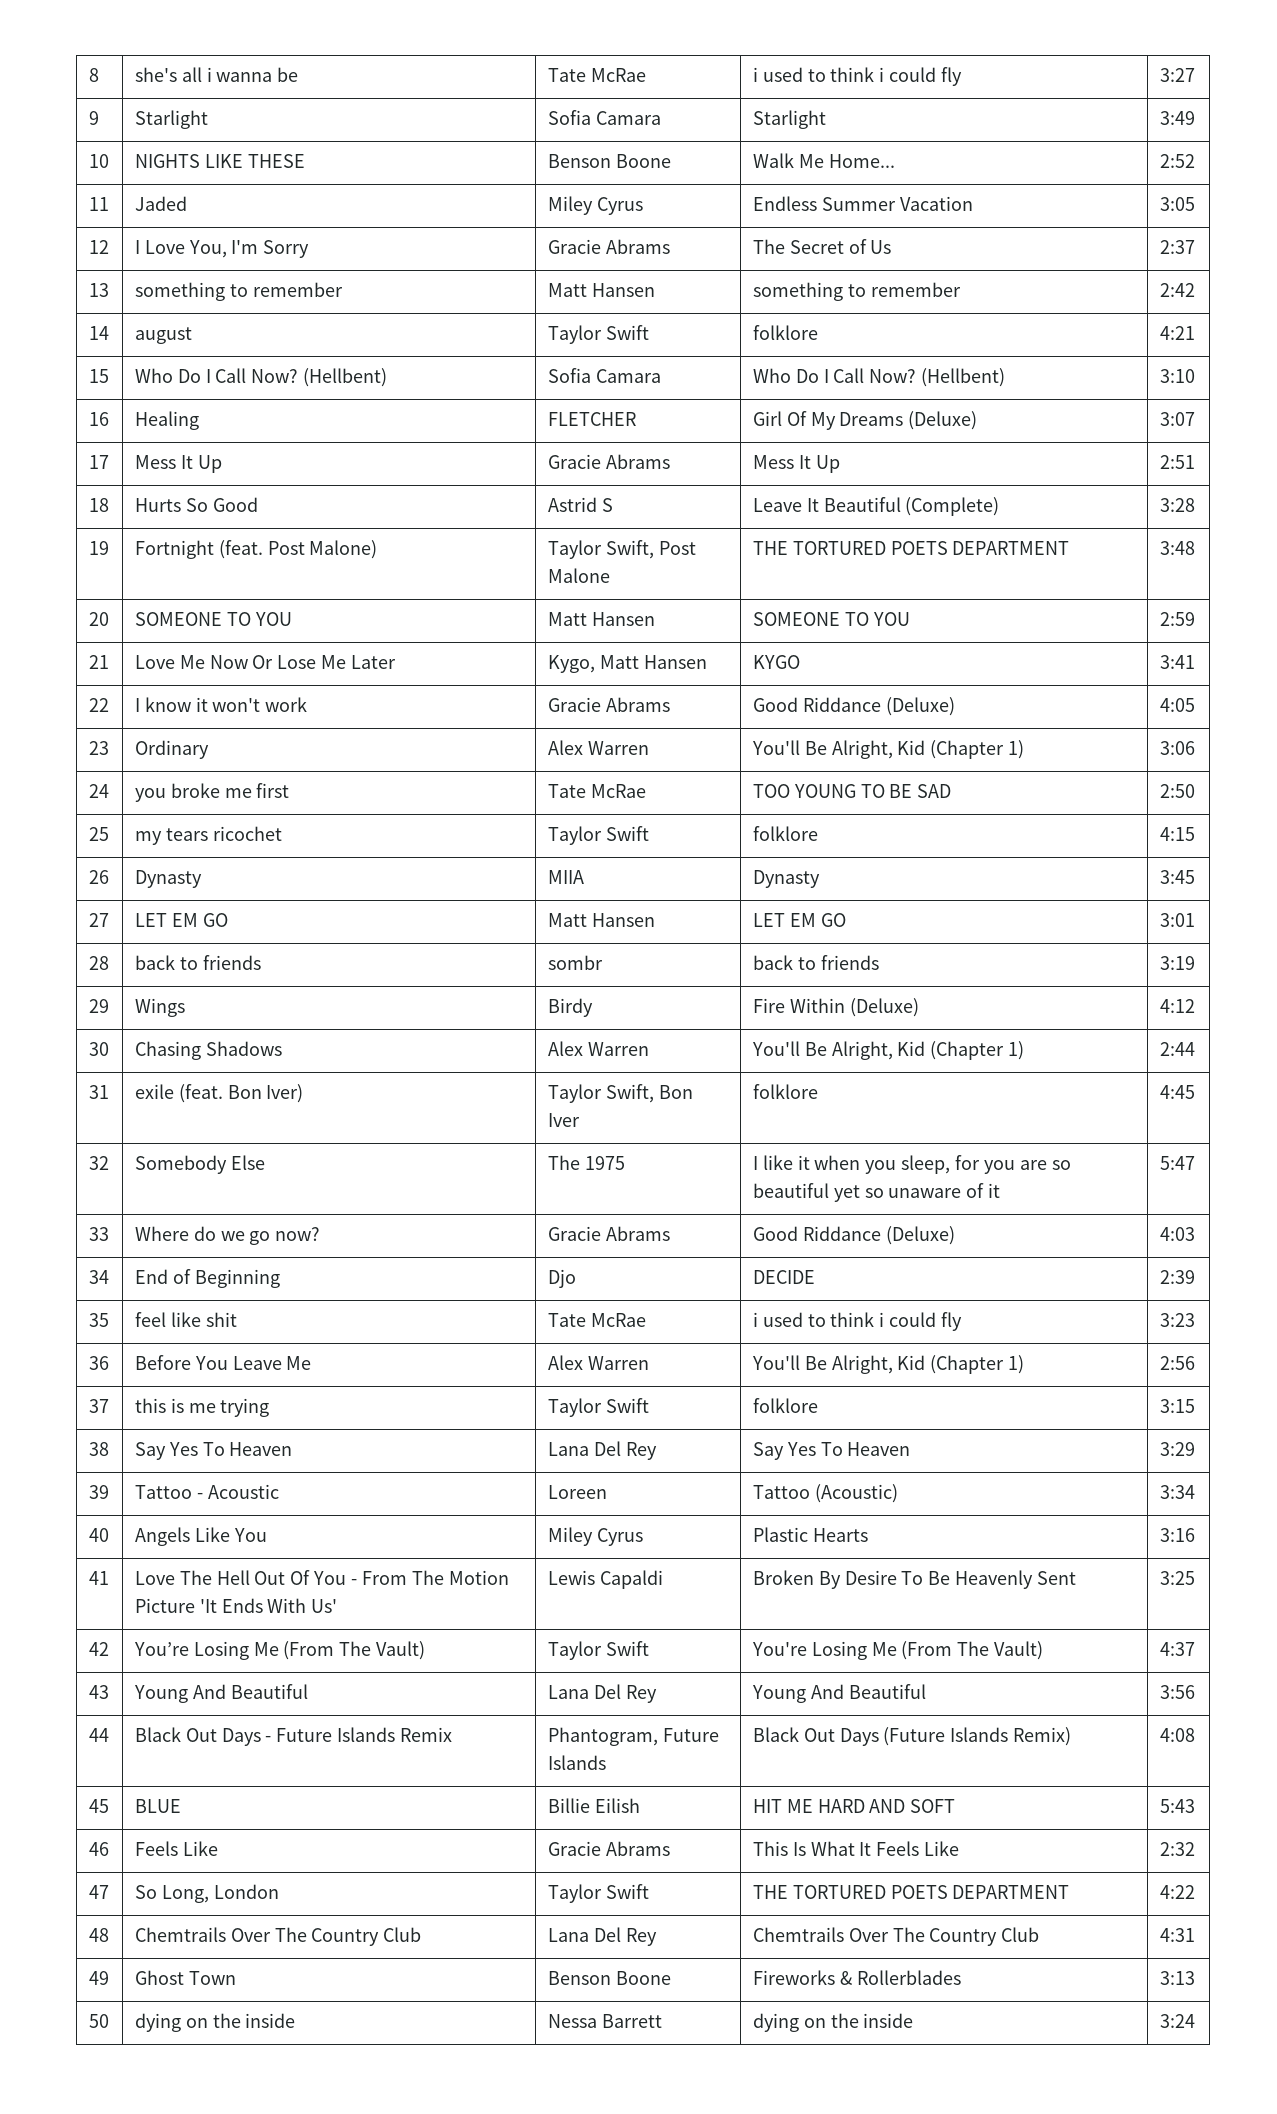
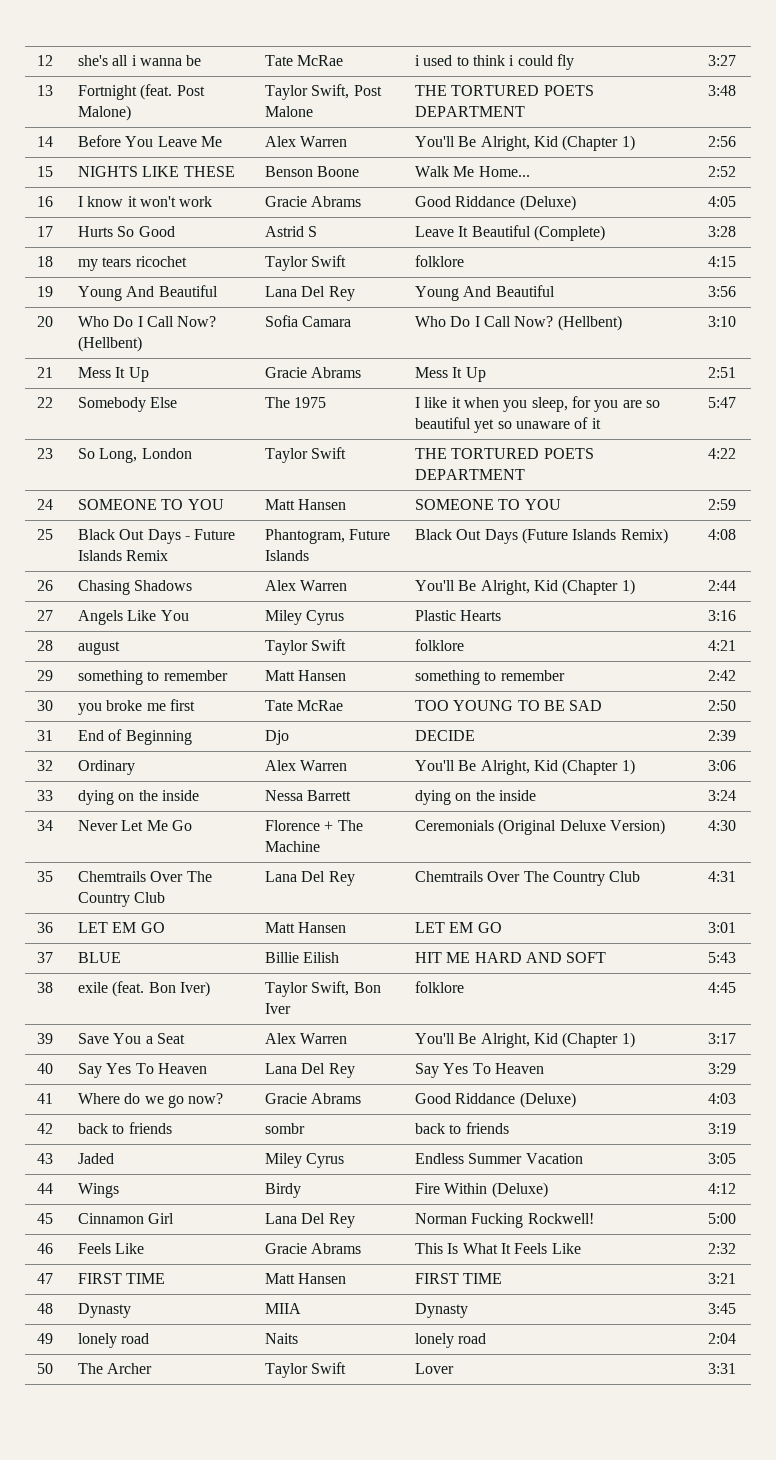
[88,68,99,82] 8 -> [37,55,54,66] 12
[88,111,99,125] [134,110,208,129] [547,110,661,125] [752,110,826,129] [1159,111,1195,125] [88,154,109,168] 9 | Starlight | Sofia Camara | Starlight | 3:49 // 10 -> [37,85,54,96] [78,84,205,100] [78,105,132,121] [265,84,382,100] [265,106,314,117] [415,85,594,96] [415,106,526,117] [708,85,737,96] [37,136,54,147] [78,135,222,147] [265,136,348,147] [415,135,635,151] [708,136,737,147] [37,166,54,177] 13 | Fortnight (feat. Post Malone) | Taylor Swift, Post Malone | THE TORTURED POETS DEPARTMENT | 3:48 // 14 | Before You Leave Me | Alex Warren | You'll Be Alright, Kid (Chapter 1) | 2:56 // 15
[88,197,109,211] [134,196,187,211] [547,196,643,215] [752,196,973,211] [1159,197,1195,211] [88,240,109,254] [134,240,310,258] [547,239,670,254] [752,239,892,254] [1159,240,1195,254] [88,283,109,297] [134,282,343,301] [547,283,655,297] [752,282,961,301] [1159,283,1195,297] [88,326,109,340] [134,327,192,344] [547,325,649,344] [752,325,818,340] [1159,326,1195,340] [88,369,109,383] 11 | Jaded | Miley Cyrus | Endless Summer Vacation | 3:05 // 12 | I Love You, I'm Sorry | Gracie Abrams | The Secret of Us | 2:37 // 13 | something to remember | Matt Hansen | something to remember | 2:42 // 14 | august | Taylor Swift | folklore | 4:21 // 15 -> [37,196,54,207] [78,196,213,207] [265,196,362,207] [415,195,576,211] [708,196,737,207] [37,226,54,237] [78,226,175,237] [265,226,318,237] [415,225,605,241] [708,226,737,237] [37,256,54,267] [78,256,187,271] [265,255,347,271] [415,255,465,267] [708,256,737,267] [37,286,54,297] [78,285,218,301] [265,286,355,301] [415,285,555,301] [708,286,737,297] [37,316,54,327] 16 | I know it won't work | Gracie Abrams | Good Riddance (Deluxe) | 4:05 // 17 | Hurts So Good | Astrid S | Leave It Beautiful (Complete) | 3:28 // 18 | my tears ricochet | Taylor Swift | folklore | 4:15 // 19 | Young And Beautiful | Lana Del Rey | Young And Beautiful | 3:56 // 20
[88,412,109,426] [134,411,199,430] [547,412,636,426] [752,411,978,430] [1159,412,1195,426] [88,455,109,469] 16 | Healing | FLETCHER | Girl Of My Dreams (Deluxe) | 3:07 // 17 -> [37,367,54,378] 21
[88,498,109,512] [134,497,258,512] [547,497,613,512] [752,497,1000,516] [1159,498,1195,512] [88,541,109,555] [134,540,378,559] [547,540,696,559] [547,568,610,583] [752,541,1070,555] [1159,541,1195,555] [88,612,109,626] [134,612,292,626] [547,612,655,626] [752,612,910,626] [1159,612,1195,626] [88,655,109,669] [134,655,396,669] [547,655,707,673] [752,655,800,669] [1159,655,1195,669] [88,698,109,712] [134,697,308,712] [547,697,670,712] [752,697,955,716] [1159,698,1195,712] [88,741,109,755] [134,740,209,759] [547,740,649,755] [751,740,1025,759] [1159,741,1195,755] [88,784,109,798] [134,783,290,802] [547,784,646,798] [752,784,952,798] [1159,784,1195,798] [88,827,109,841] [134,826,282,845] [547,826,649,845] [752,826,818,841] [1159,827,1195,841] [88,870,109,884] [134,870,202,888] [547,870,584,884] [752,870,820,888] [1159,870,1195,884] [88,913,109,927] [134,913,228,927] [547,913,655,927] [752,913,846,927] [1159,913,1195,927] [88,956,109,970] [134,955,261,970] [547,955,603,970] [752,955,879,970] [1159,956,1195,970] [88,999,109,1013] [134,998,185,1017] [547,998,593,1017] [752,998,919,1017] [1159,999,1195,1013] [88,1042,109,1056] [134,1041,282,1060] [547,1041,649,1056] [751,1041,1025,1060] [1159,1042,1195,1056] [88,1085,109,1099] [134,1084,304,1103] [547,1084,693,1103] [547,1113,580,1127] [752,1084,818,1099] [1159,1085,1195,1099] [88,1156,109,1170] 18 | Hurts So Good | Astrid S | Leave It Beautiful (Complete) | 3:28 // 19 | Fortnight (feat. Post Malone) | Taylor Swift, Post Malone | THE TORTURED POETS DEPARTMENT | 3:48 // 20 | SOMEONE TO YOU | Matt Hansen | SOMEONE TO YOU | 2:59 // 21 | Love Me Now Or Lose Me Later | Kygo, Matt Hansen | KYGO | 3:41 // 22 | I know it won't work | Gracie Abrams | Good Riddance (Deluxe) | 4:05 // 23 | Ordinary | Alex Warren | You'll Be Alright, Kid (Chapter 1) | 3:06 // 24 | you broke me first | Tate McRae | TOO YOUNG TO BE SAD | 2:50 // 25 | my tears ricochet | Taylor Swift | folklore | 4:15 // 26 | Dynasty | MIIA | Dynasty | 3:45 // 27 | LET EM GO | Matt Hansen | LET EM GO | 3:01 // 28 | back to friends | sombr | back to friends | 3:19 // 29 | Wings | Birdy | Fire Within (Deluxe) | 4:12 // 30 | Chasing Shadows | Alex Warren | You'll Be Alright, Kid (Chapter 1) | 2:44 // 31 | exile (feat. Bon Iver) | Taylor Swift, Bon Iver | folklore | 4:45 // 32 -> [37,397,54,408] 22
[88,1227,109,1241] [134,1226,321,1245] [547,1226,670,1241] [752,1226,955,1245] [1159,1227,1195,1241] [88,1270,109,1284] [134,1269,280,1288] [547,1269,576,1288] [752,1270,815,1284] [1159,1270,1195,1284] [88,1313,109,1327] [134,1312,237,1327] [547,1313,646,1327] [752,1312,962,1331] [1159,1313,1195,1327] [88,1356,109,1370] [134,1355,312,1370] [547,1355,649,1370] [751,1355,1025,1374] [1159,1356,1195,1370] [88,1399,109,1413] [134,1398,270,1417] [547,1398,649,1417] [752,1398,818,1413] [1159,1399,1195,1413] [88,1442,109,1456] [134,1442,293,1460] [547,1441,657,1460] [752,1442,911,1460] [1159,1442,1195,1456] [88,1485,109,1499] [134,1484,279,1499] [547,1485,607,1499] [752,1484,898,1503] [1159,1485,1195,1499] [88,1528,109,1542] [134,1527,267,1546] [547,1527,643,1546] [752,1527,868,1542] [1159,1528,1195,1542] [88,1571,109,1585] [134,1570,509,1585] [134,1598,338,1613] [547,1570,663,1589] [752,1570,1076,1589] [1159,1571,1195,1585] [88,1642,109,1656] [133,1641,426,1660] [547,1641,649,1660] [751,1641,1044,1660] [1159,1642,1195,1656] [88,1685,109,1699] [133,1684,308,1703] [547,1684,657,1703] [751,1684,926,1703] [1159,1685,1195,1699] [88,1728,109,1742] 33 | Where do we go now? | Gracie Abrams | Good Riddance (Deluxe) | 4:03 // 34 | End of Beginning | Djo | DECIDE | 2:39 // 35 | feel like shit | Tate McRae | i used to think i could fly | 3:23 // 36 | Before You Leave Me | Alex Warren | You'll Be Alright, Kid (Chapter 1) | 2:56 // 37 | this is me trying | Taylor Swift | folklore | 3:15 // 38 | Say Yes To Heaven | Lana Del Rey | Say Yes To Heaven | 3:29 // 39 | Tattoo - Acoustic | Loreen | Tattoo (Acoustic) | 3:34 // 40 | Angels Like You | Miley Cyrus | Plastic Hearts | 3:16 // 41 | Love The Hell Out Of You - From The Motion Picture 'It Ends With Us' | Lewis Capaldi | Broken By Desire To Be Heavenly Sent | 3:25 // 42 | You’re Losing Me (From The Vault) | Taylor Swift | You're Losing Me (From The Vault) | 4:37 // 43 | Young And Beautiful | Lana Del Rey | Young And Beautiful | 3:56 // 44 -> [37,448,54,459] [78,448,192,463] [265,447,347,463] [415,448,594,459] [415,469,526,480] [708,448,737,459] [37,499,54,510] [78,499,224,510] [265,499,347,510] [415,499,561,510] [708,499,737,510] [37,529,54,540] 23 | So Long, London | Taylor Swift | THE TORTURED POETS DEPARTMENT | 4:22 // 24 | SOMEONE TO YOU | Matt Hansen | SOMEONE TO YOU | 2:59 // 25
[88,1799,109,1813] 45 -> [37,580,54,591] [78,580,193,595] [265,580,348,591] [415,579,635,595] [708,580,737,591] [37,610,54,621] [78,610,189,625] [265,610,345,625] [415,610,502,621] [708,610,737,621] [37,640,54,651] [78,641,121,655] [265,639,347,655] [415,639,465,651] [708,640,737,651] [37,670,54,681] [78,670,228,685] [265,670,347,681] [415,670,565,685] [708,670,737,681] [37,700,54,711] [78,699,195,715] [265,700,344,711] [415,700,603,711] [708,700,737,711] [37,730,54,741] [78,729,192,745] [265,730,290,745] [415,730,476,741] [708,730,737,741] [37,760,54,771] [78,760,136,775] [265,760,348,771] [415,759,635,775] [708,760,737,771] [37,790,54,801] [78,790,199,805] [265,790,352,801] [415,790,536,805] [708,790,737,801] [37,820,54,831] [78,820,192,831] [265,820,363,831] [265,841,321,852] [415,819,665,835] [708,820,737,831] [37,871,54,882] [78,871,212,882] [78,892,166,907] [265,871,355,886] [415,871,641,886] [708,871,737,882] [37,922,54,933] [78,922,165,933] [265,922,347,933] [415,922,502,933] [708,922,737,933] [37,952,54,963] 26 | Chasing Shadows | Alex Warren | You'll Be Alright, Kid (Chapter 1) | 2:44 // 27 | Angels Like You | Miley Cyrus | Plastic Hearts | 3:16 // 28 | august | Taylor Swift | folklore | 4:21 // 29 | something to remember | Matt Hansen | something to remember | 2:42 // 30 | you broke me first | Tate McRae | TOO YOUNG TO BE SAD | 2:50 // 31 | End of Beginning | Djo | DECIDE | 2:39 // 32 | Ordinary | Alex Warren | You'll Be Alright, Kid (Chapter 1) | 3:06 // 33 | dying on the inside | Nessa Barrett | dying on the inside | 3:24 // 34 | Never Let Me Go | Florence + The Machine | Ceremonials (Original Deluxe Version) | 4:30 // 35 | Chemtrails Over The Country Club | Lana Del Rey | Chemtrails Over The Country Club | 4:31 // 36 | LET EM GO | Matt Hansen | LET EM GO | 3:01 // 37
(1195, 1806) none -> [37,982,54,993] [78,981,210,997] [265,981,381,997] [265,1003,292,1014] [415,981,465,993] [708,982,737,993] [37,1033,54,1044] [78,1033,185,1044] [265,1033,348,1044] [415,1032,635,1048] [708,1033,737,1044] [37,1063,54,1074] [78,1063,207,1078] [265,1063,355,1078] [415,1063,544,1078] [708,1063,737,1074] [37,1093,54,1104] [78,1093,224,1108] [265,1093,362,1104] [415,1092,576,1108] [708,1093,737,1104] [37,1123,54,1134] [78,1122,172,1134] [265,1123,306,1134] [415,1122,509,1134] [708,1123,737,1134] [37,1153,54,1164] [78,1153,115,1164] [265,1153,345,1168] [415,1153,583,1164] [708,1153,737,1164] [37,1183,54,1194] [78,1183,120,1198] [265,1183,302,1198] [415,1182,548,1198] [708,1183,737,1194] [37,1213,54,1224] [78,1213,175,1224] [265,1213,355,1228] [415,1213,594,1228] [708,1213,737,1224] // 38 | exile (feat. Bon Iver) | Taylor Swift, Bon Iver | folklore | 4:45 // 39 | Save You a Seat | Alex Warren | You'll Be Alright, Kid (Chapter 1) | 3:17 // 40 | Say Yes To Heaven | Lana Del Rey | Say Yes To Heaven | 3:29 // 41 | Where do we go now? | Gracie Abrams | Good Riddance (Deluxe) | 4:03 // 42 | back to friends | sombr | back to friends | 3:19 // 43 | Jaded | Miley Cyrus | Endless Summer Vacation | 3:05 // 44 | Wings | Birdy | Fire Within (Deluxe) | 4:12 // 45 | Cinnamon Girl | Lana Del Rey | Norman Fucking Rockwell! | 5:00
[134,1884,279,1903] [547,1884,649,1903] [752,1885,1070,1899] [1159,1885,1195,1899] [88,1928,109,1942] [134,1927,422,1946] [547,1927,657,1946] [752,1927,1040,1946] [1159,1928,1195,1942] [88,1971,109,1985] [134,1970,236,1985] [547,1971,671,1985] [752,1970,961,1985] [1159,1971,1195,1985] [88,2014,109,2028] [134,2013,296,2032] [547,2014,662,2028] [752,2013,914,2032] [1159,2014,1195,2028] So Long, London | Taylor Swift | THE TORTURED POETS DEPARTMENT | 4:22 // 48 | Chemtrails Over The Country Club | Lana Del Rey | Chemtrails Over The Country Club | 4:31 // 49 | Ghost Town | Benson Boone | Fireworks & Rollerblades | 3:13 // 50 | dying on the inside | Nessa Barrett | dying on the inside | 3:24 -> [78,1273,166,1284] [265,1273,347,1284] [415,1273,503,1284] [708,1273,737,1284] [37,1303,54,1314] [78,1303,132,1318] [265,1303,302,1314] [415,1303,469,1318] [708,1303,737,1314] [37,1333,54,1344] [78,1333,150,1348] [265,1333,299,1344] [415,1333,487,1348] [708,1333,737,1344] [37,1363,54,1374] [78,1363,153,1374] [265,1362,347,1378] [415,1363,455,1374] [708,1363,737,1374] FIRST TIME | Matt Hansen | FIRST TIME | 3:21 // 48 | Dynasty | MIIA | Dynasty | 3:45 // 49 | lonely road | Naits | lonely road | 2:04 // 50 | The Archer | Taylor Swift | Lover | 3:31

